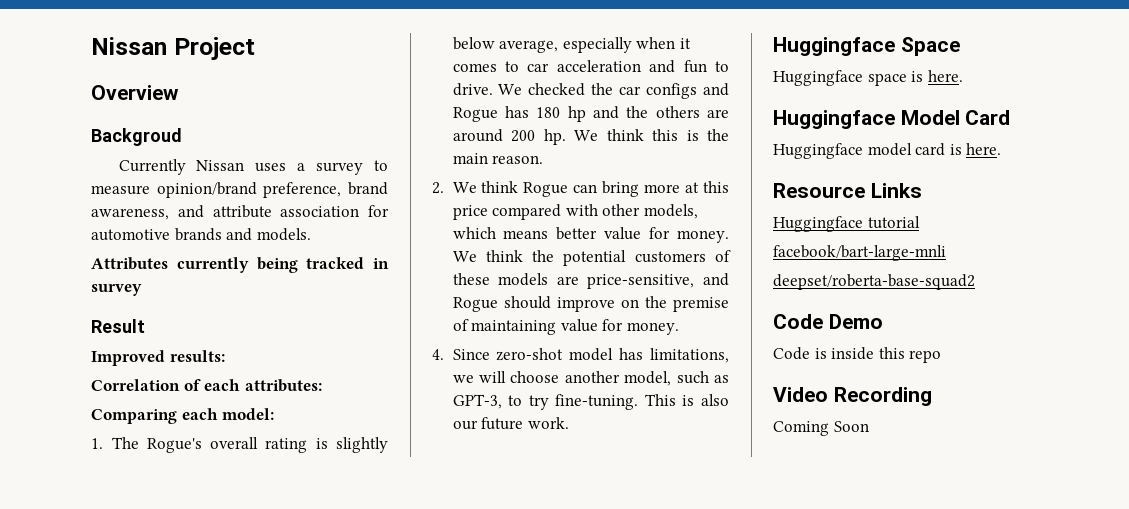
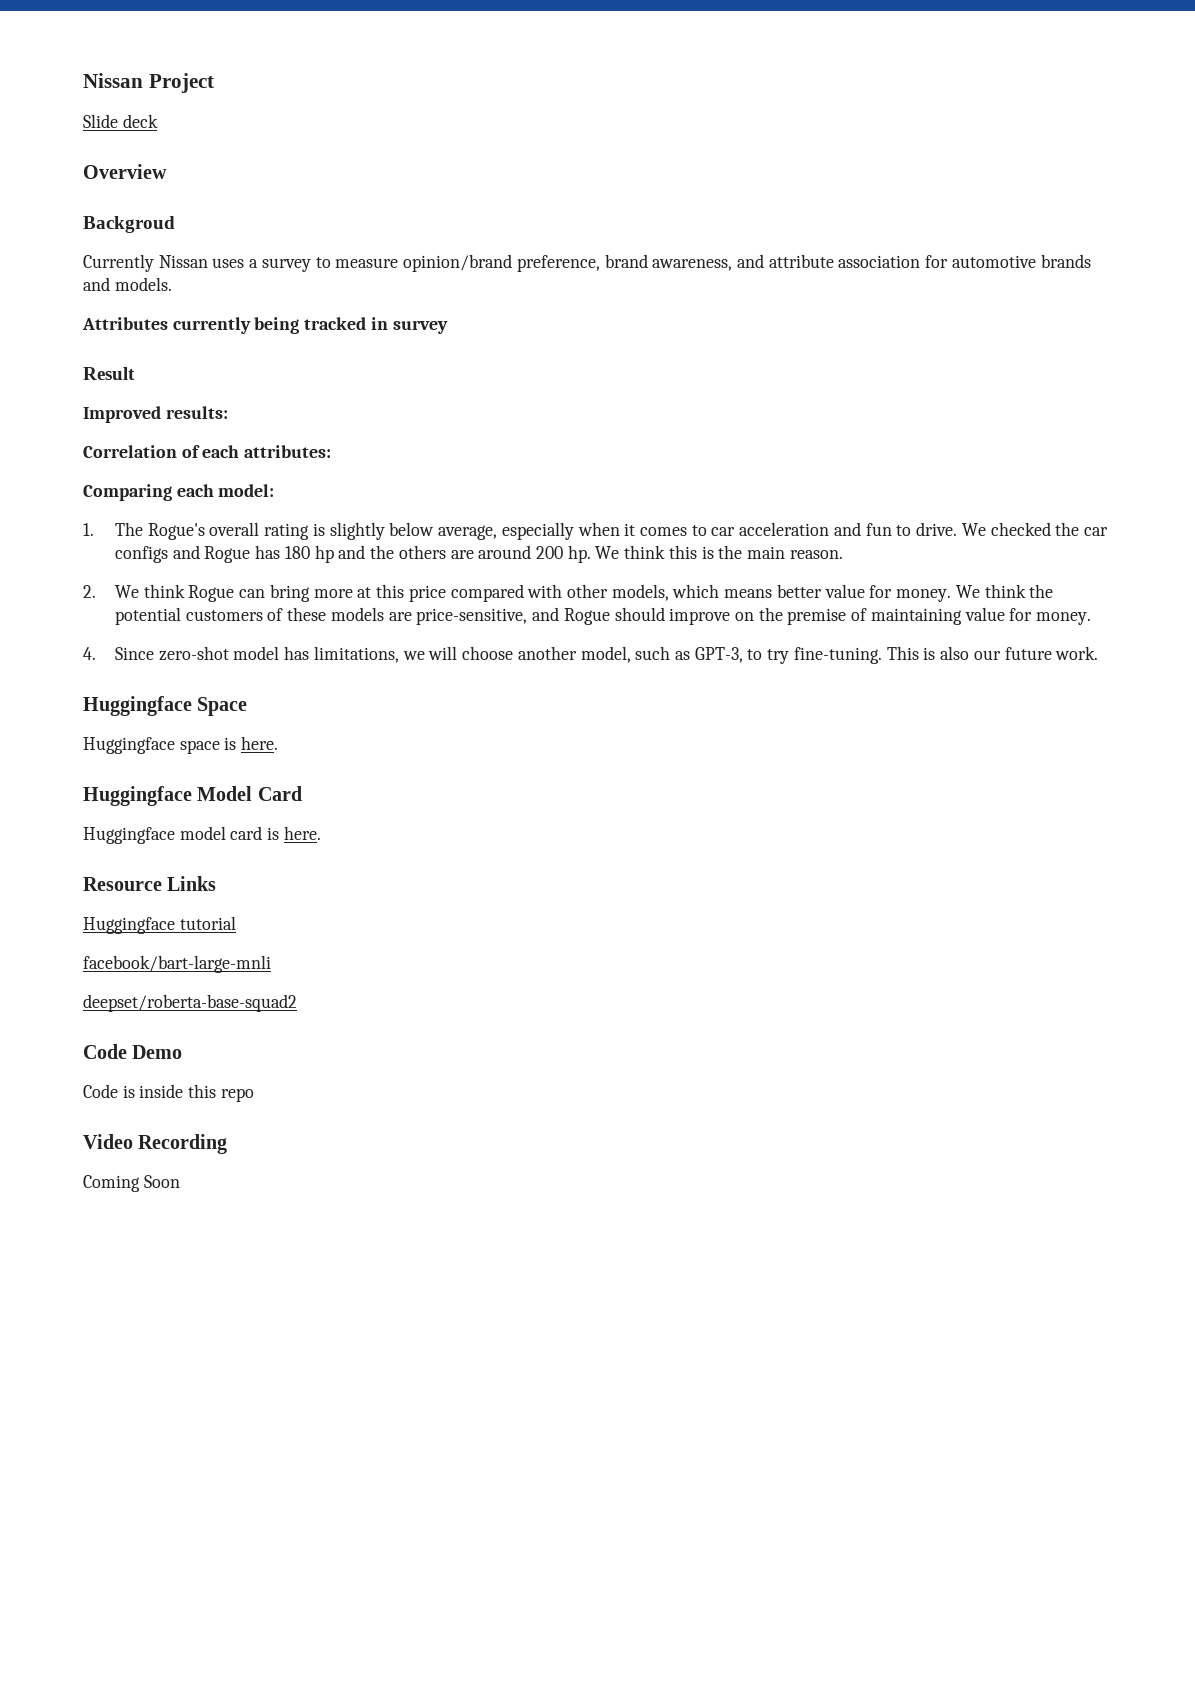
(255, 48) none -> [83,114,158,128] // Slide deck

